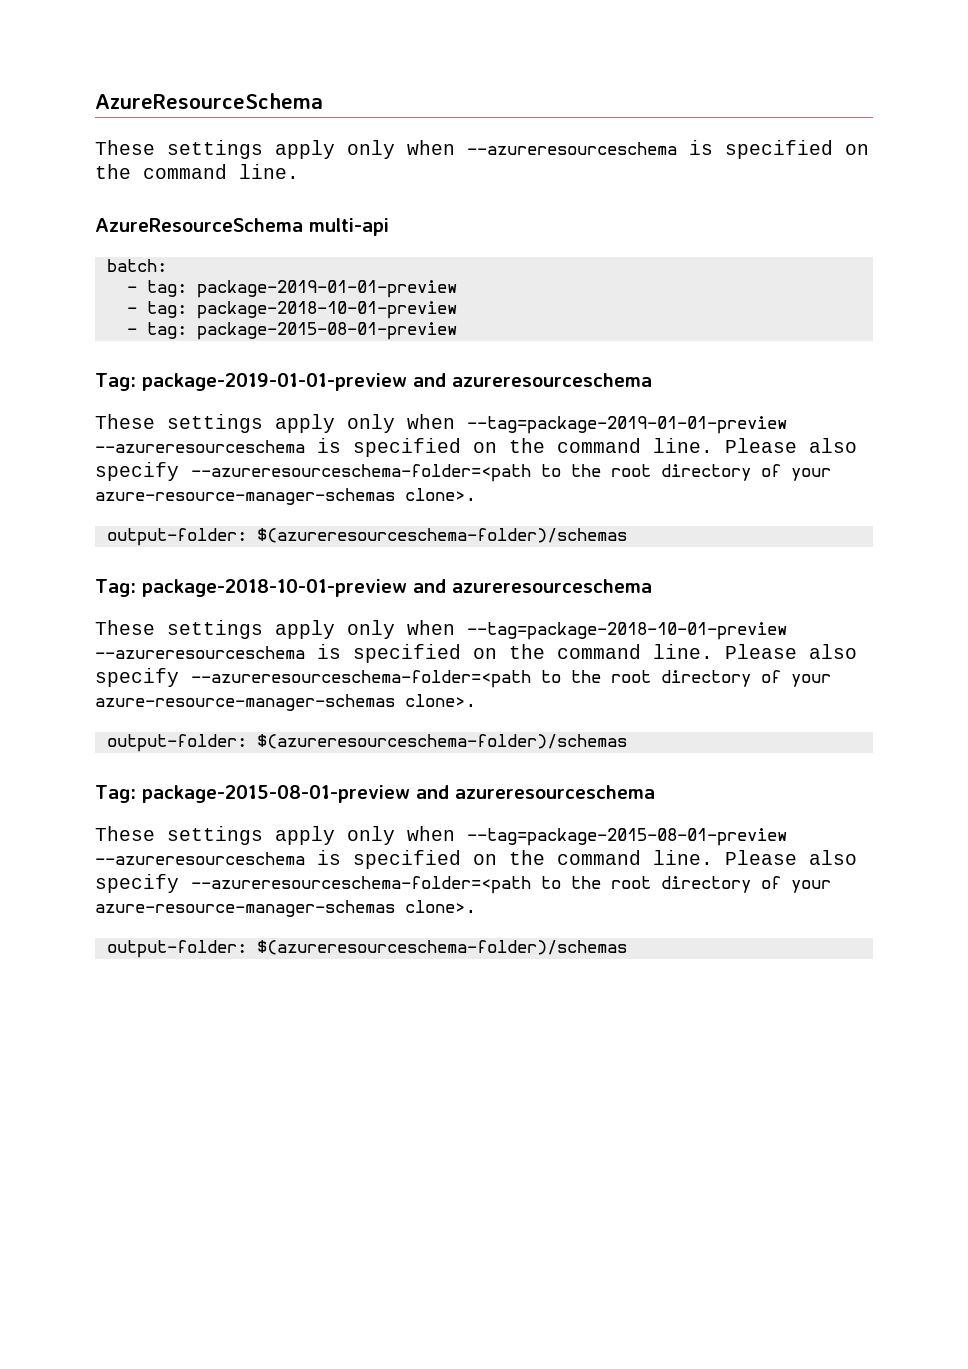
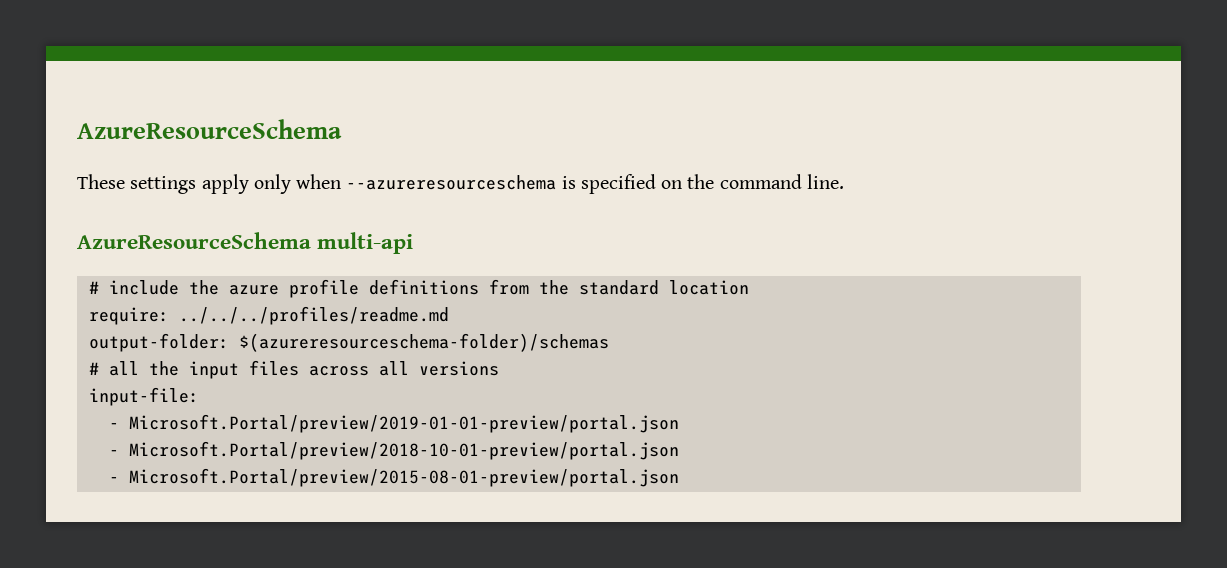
[106,259,167,272] [126,280,457,298] [126,301,457,319] [126,322,457,340] [95,373,652,391] [95,414,787,434] [95,438,857,457] [95,462,831,482] [95,488,477,505] [106,528,627,546] [95,579,652,597] [95,620,787,640] [95,644,857,663] [95,668,831,688] [95,694,477,711] [106,734,627,752] [95,785,655,803] [95,826,787,846] [95,850,857,869] [95,874,831,894] [95,900,477,917] [106,940,627,958] batch: // - tag: package-2019-01-01-preview // - tag: package-2018-10-01-preview // - tag: package-2015-08-01-preview // Tag: package-2019-01-01-preview and azureresourceschema // These settings apply only when --tag=package-2019-01-01-preview --azureresourceschema is specified on the command line. Please also specify --azureresourceschema-folder=<path to the root directory of your azure-resource-manager-schemas clone>. // output-folder: $(azureresourceschema-folder)/schemas // Tag: package-2018-10-01-preview and azureresourceschema // These settings apply only when --tag=package-2018-10-01-preview --azureresourceschema is specified on the command line. Please also specify --azureresourceschema-folder=<path to the root directory of your azure-resource-manager-schemas clone>. // output-folder: $(azureresourceschema-folder)/schemas // Tag: package-2015-08-01-preview and azureresourceschema // These settings apply only when --tag=package-2015-08-01-preview --azureresourceschema is specified on the command line. Please also specify --azureresourceschema-folder=<path to the root directory of your azure-resource-manager-schemas clone>. // output-folder: $(azureresourceschema-folder)/schemas -> [88,279,749,298] [88,306,449,325] [88,333,609,352] [88,360,499,379] [88,387,199,406] [108,414,679,433] [108,441,679,460] [108,468,679,487] # include the azure profile definitions from the standard location // require: ../../../profiles/readme.md // output-folder: $(azureresourceschema-folder)/schemas // # all the input files across all versions // input-file: // - Microsoft.Portal/preview/2019-01-01-preview/portal.json // - Microsoft.Portal/preview/2018-10-01-preview/portal.json // - Microsoft.Portal/preview/2015-08-01-preview/portal.json

